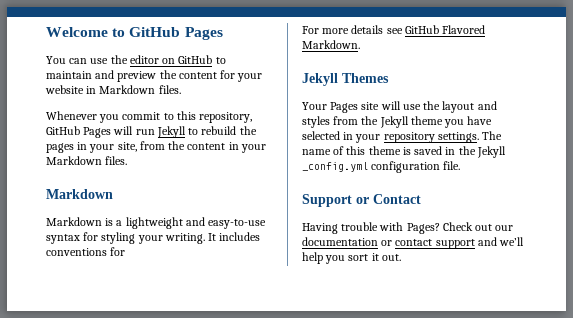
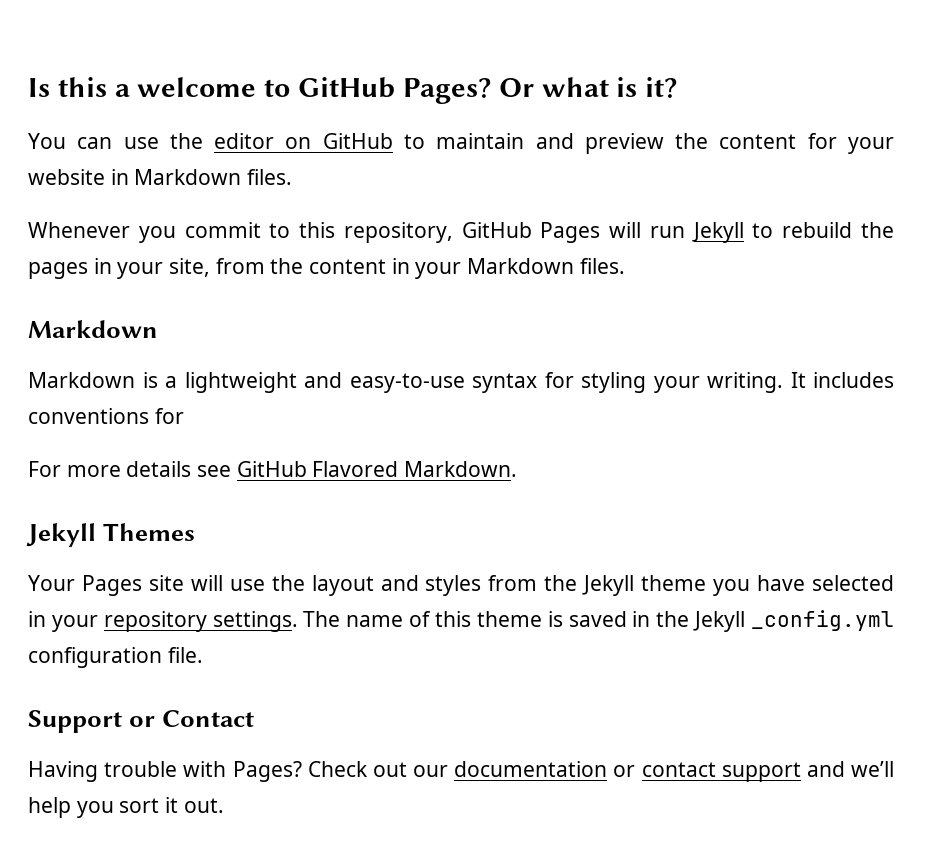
[46,27,223,40] Welcome to GitHub Pages -> [28,77,678,104] Is this a welcome to GitHub Pages? Or what is it?

